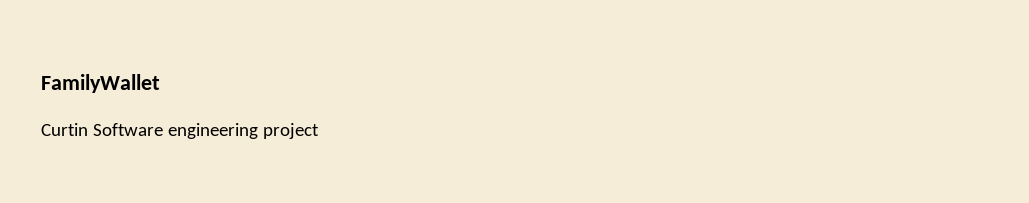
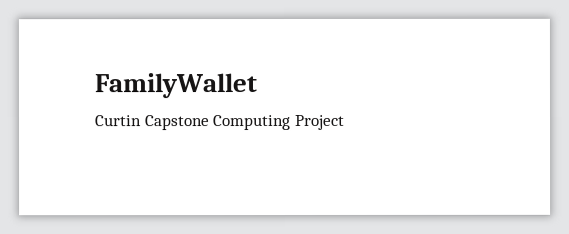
[92,123,319,139] Software engineering project -> [143,114,345,131] Capstone Computing Project

